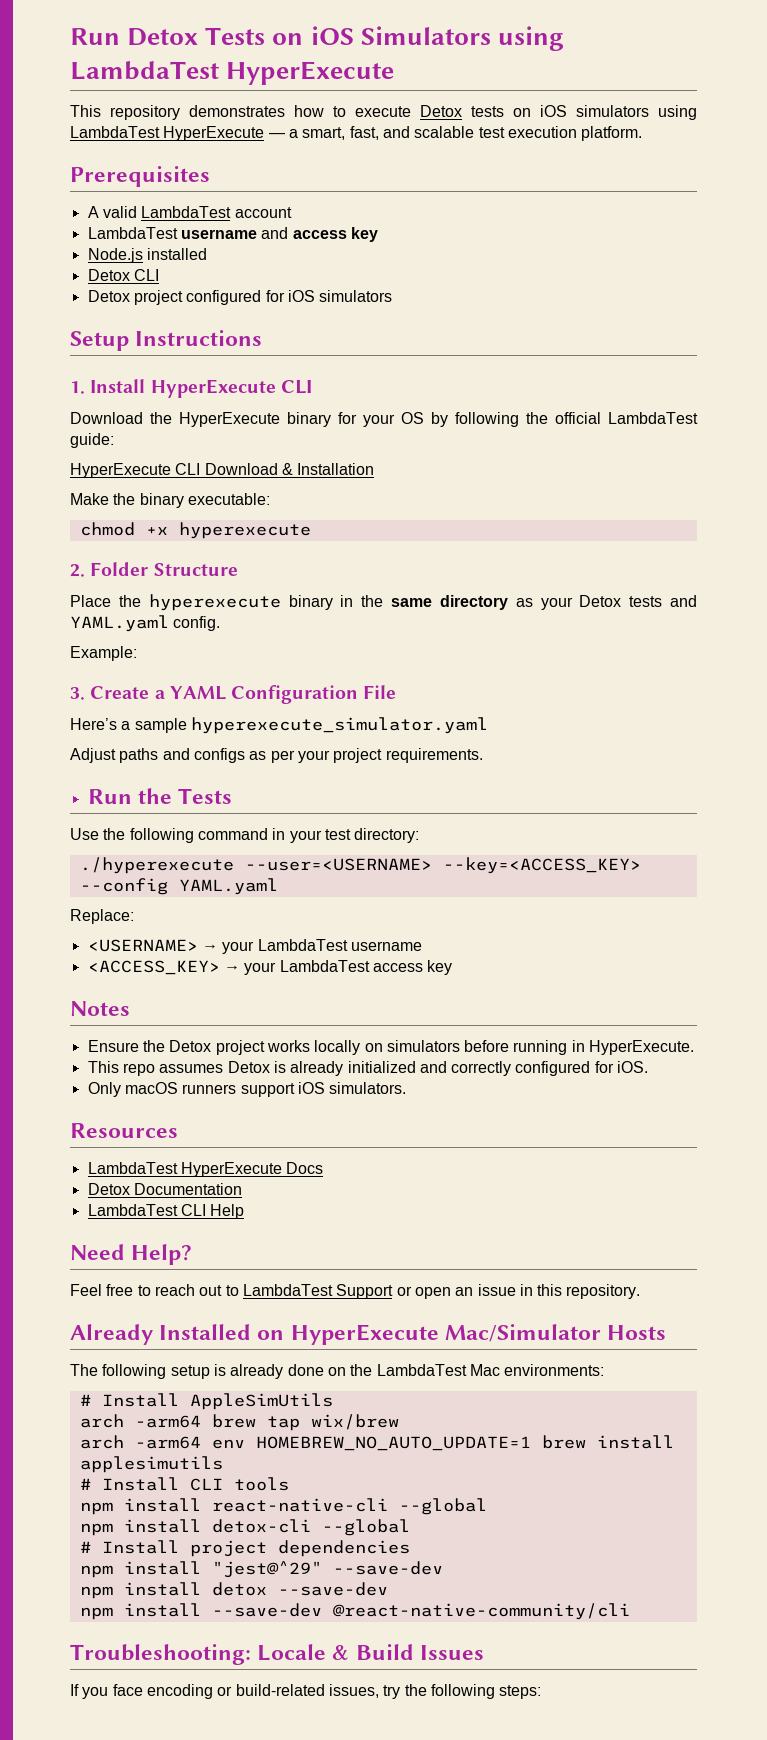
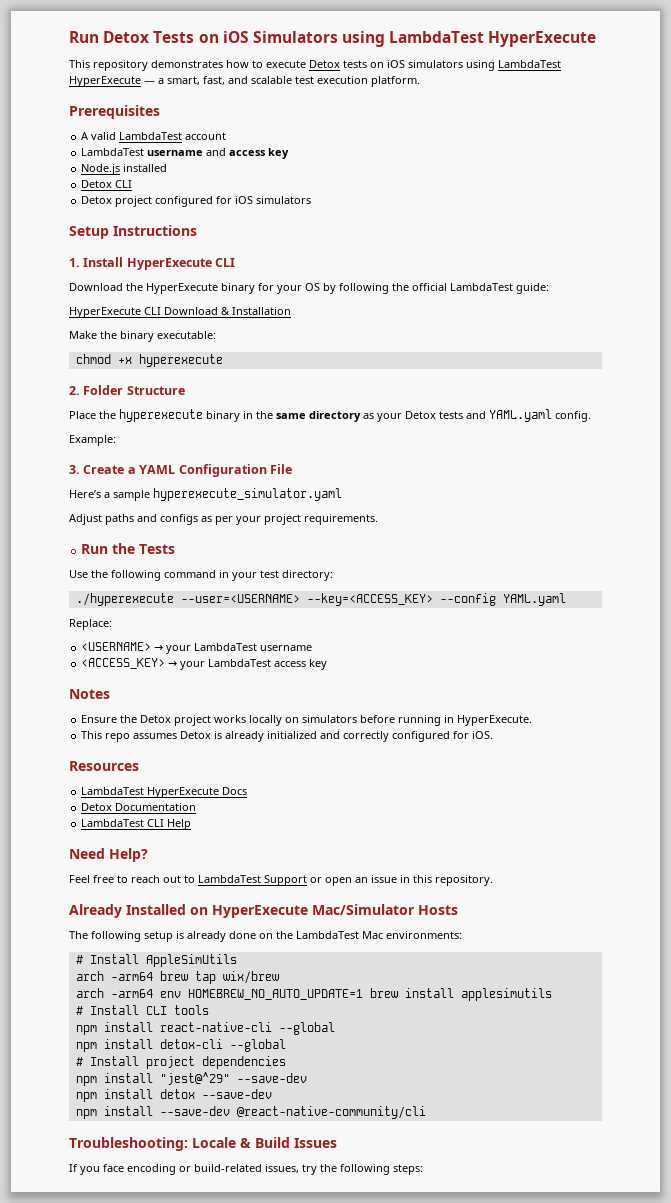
[87,1082,407,1097] // Only macOS runners support iOS simulators. -> (494, 735) none

